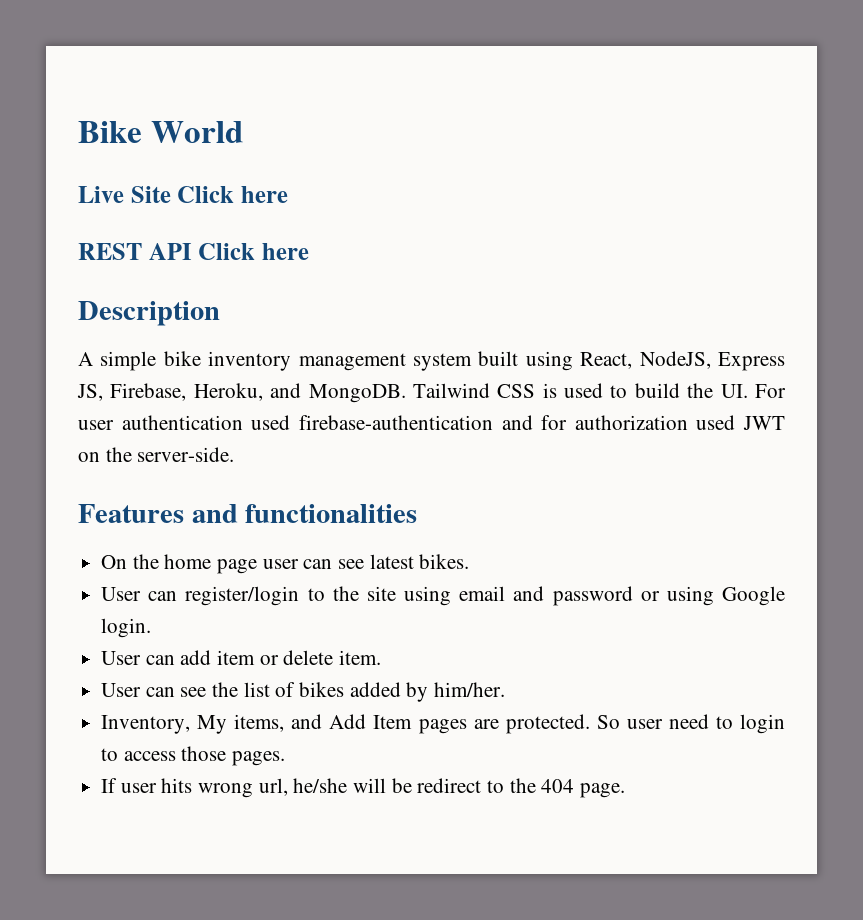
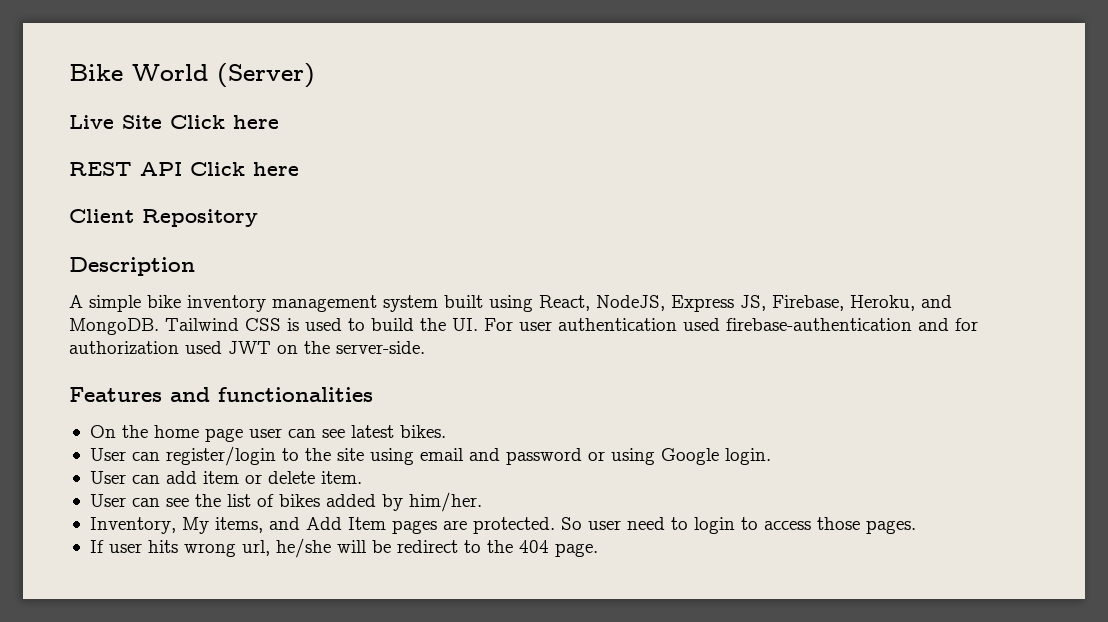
(243, 132) none -> [217,63,315,88] (Server)
(309, 251) none -> [69,209,258,227] // Client Repository

